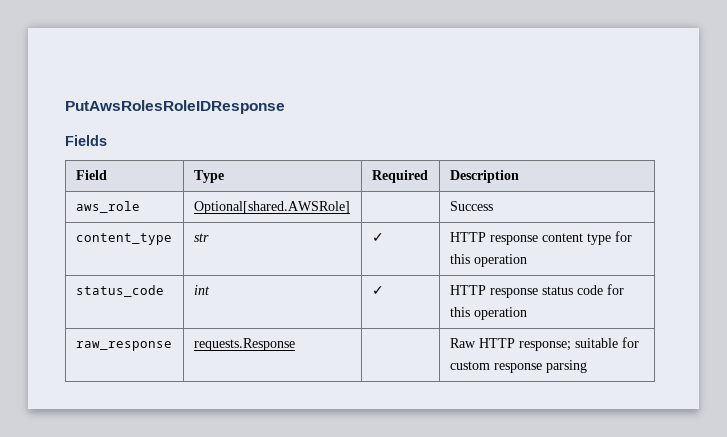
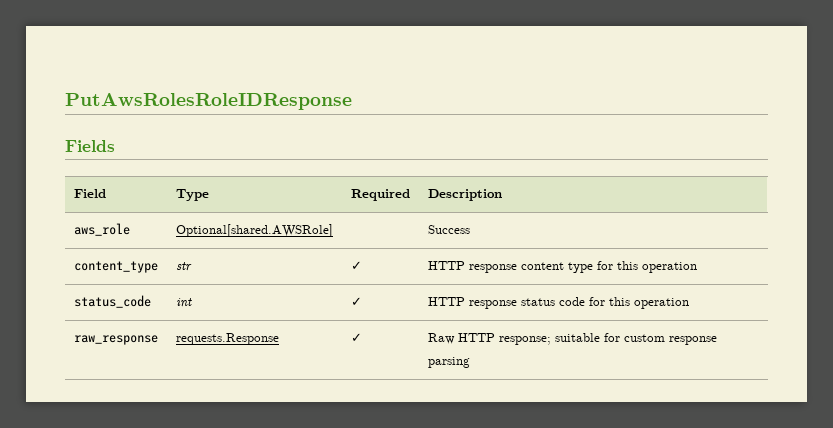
(295, 344) none -> [350,333,362,342] ✓

